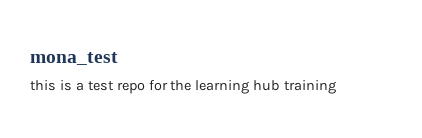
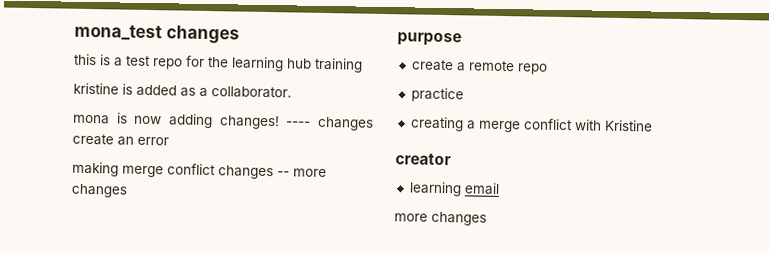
(118, 58) none -> [165,25,240,44] changes
(337, 87) none -> [73,82,292,99] [73,112,374,131] [72,133,169,146] [72,161,327,180] [71,183,127,198] [397,32,462,47] [410,59,548,75] [410,87,464,103] [409,116,653,133] [395,153,452,166] [408,181,500,197] [394,211,487,226] // kristine is added as a collaborator. // mona is now adding changes! ---- changes create an error // making merge conflict changes -- more changes // purpose // create a remote repo // practice // creating a merge conflict with Kristine // creator // learning email // more changes

